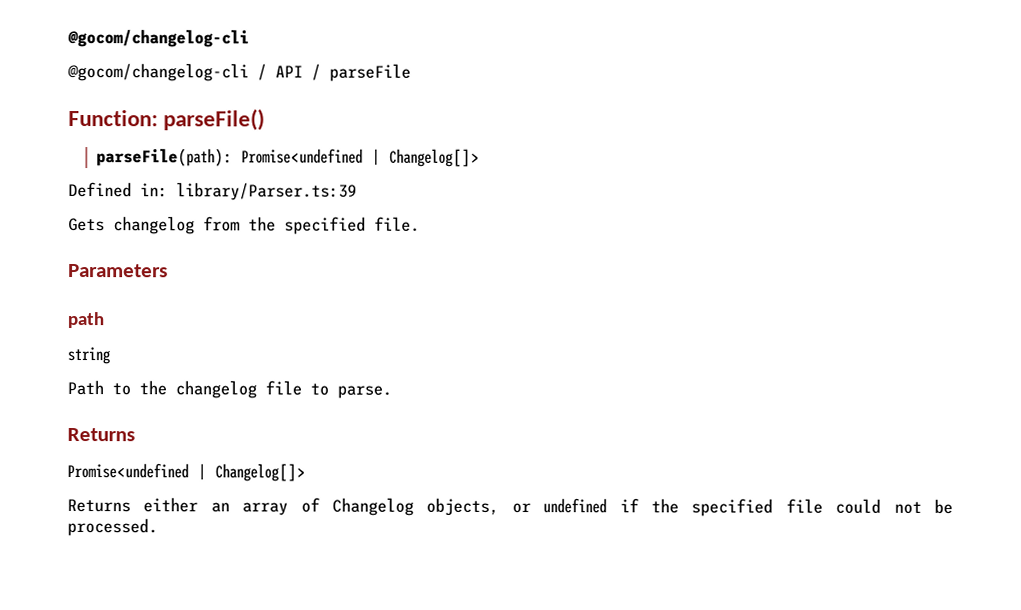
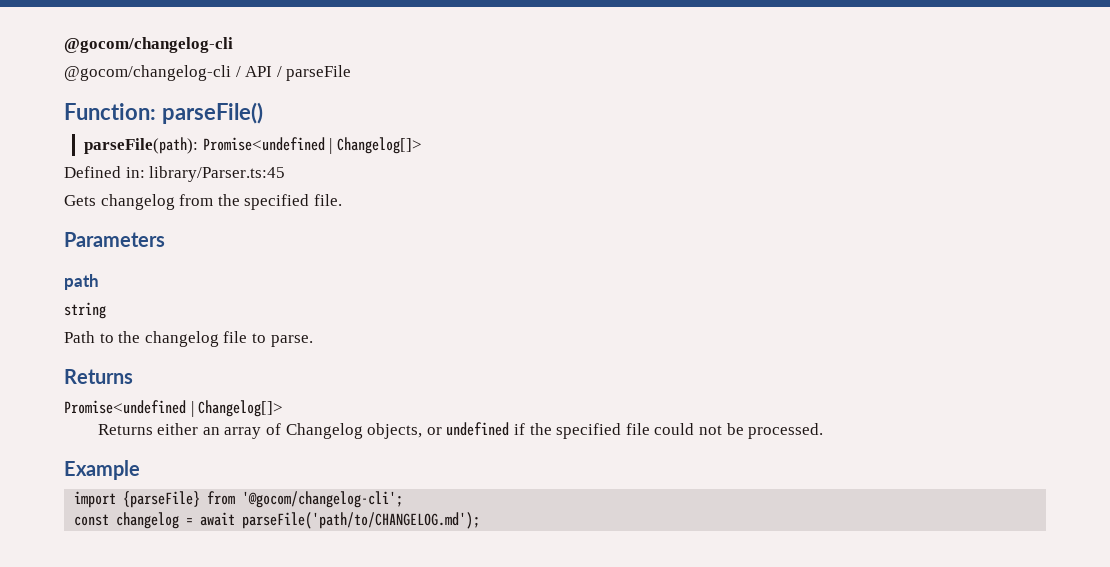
[176,182,357,201] library/Parser.ts:39 -> [149,166,286,182] library/Parser.ts:45
(158, 527) none -> [64,460,140,480] [74,491,404,508] [74,512,481,529] // Example // import {parseFile} from '@gocom/changelog-cli'; // const changelog = await parseFile('path/to/CHANGELOG.md');

